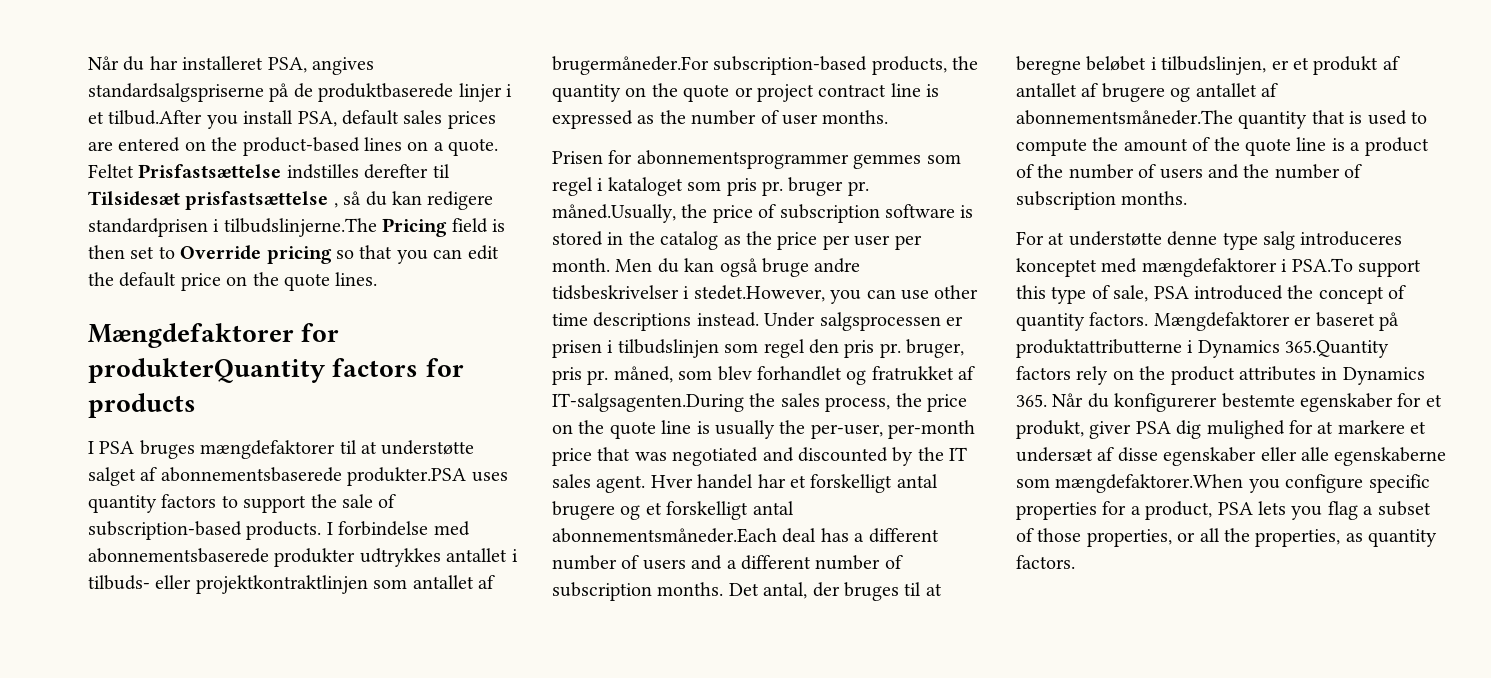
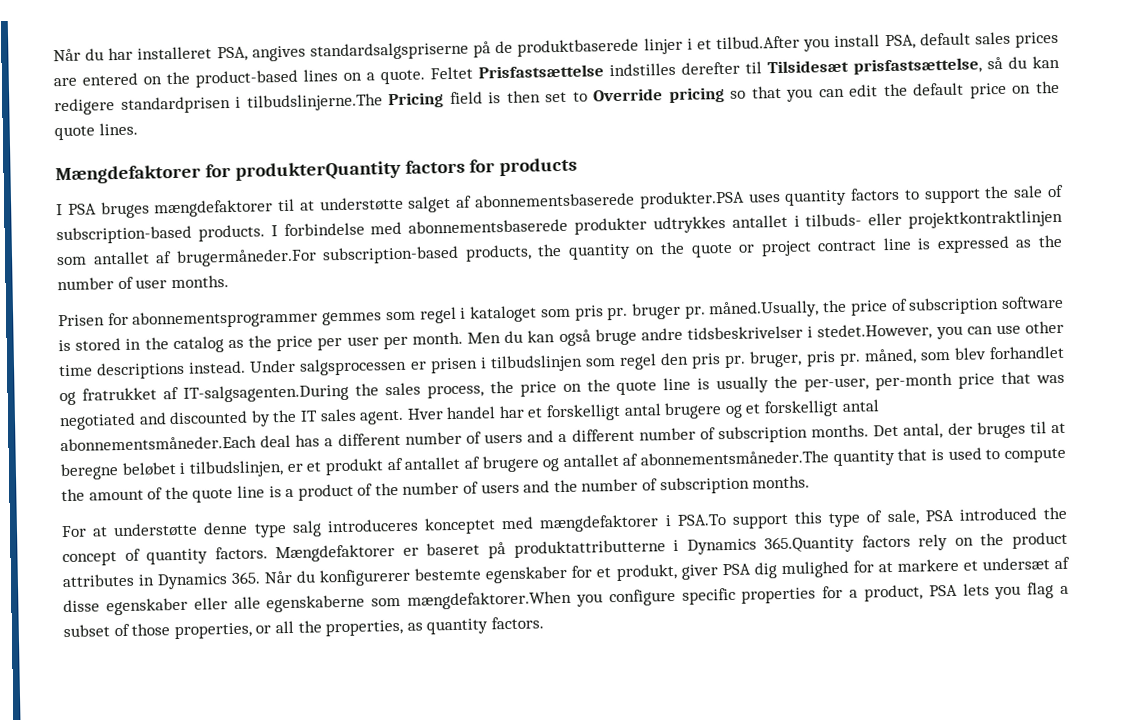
[185,191,338,210] prisfastsættelse , -> [853,57,982,75] prisfastsættelse,

